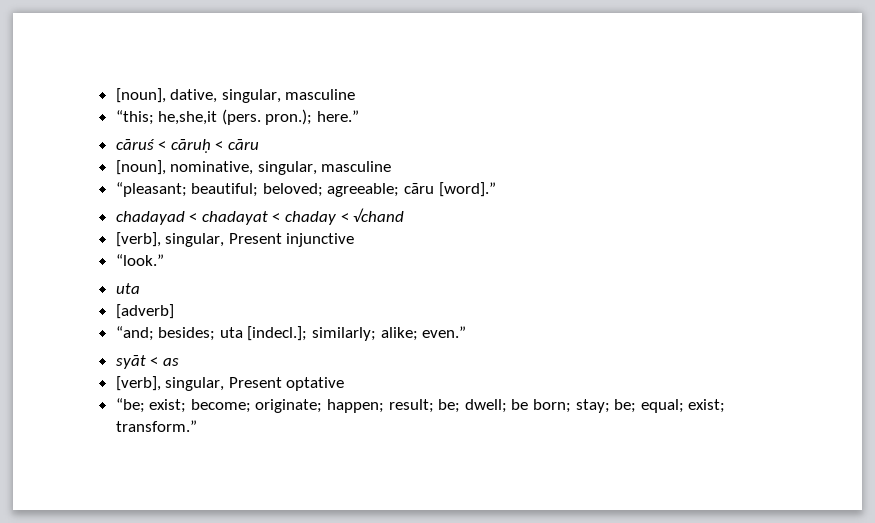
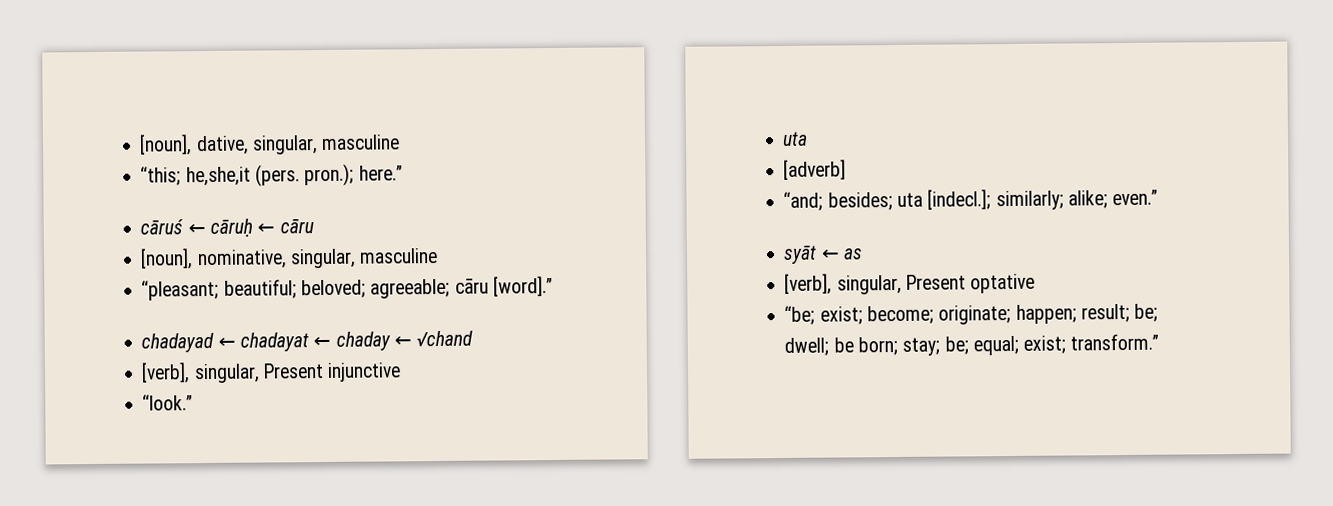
[158,139,224,153] < cāruḥ < -> [187,218,276,238] ← cāruḥ ←
[189,211,349,225] < chadayat < chaday < -> [217,331,412,352] ← chadayat ← chaday ←
[150,357,159,366] < -> [820,249,840,260] ←

